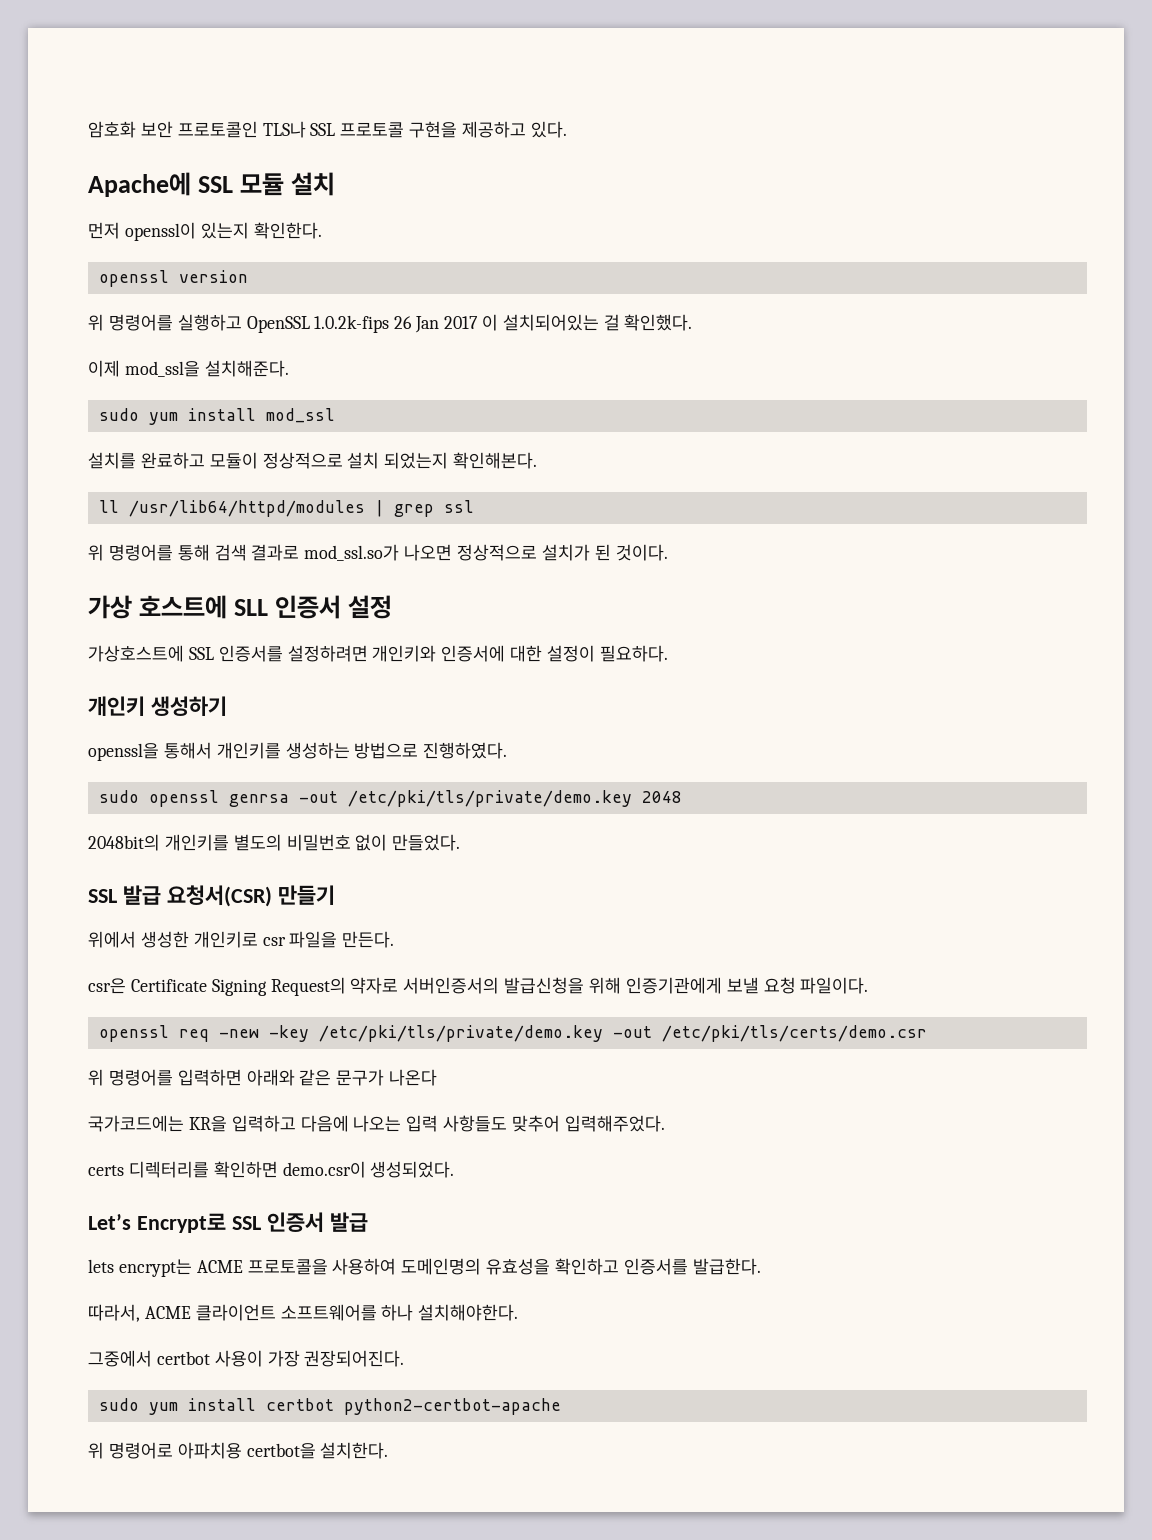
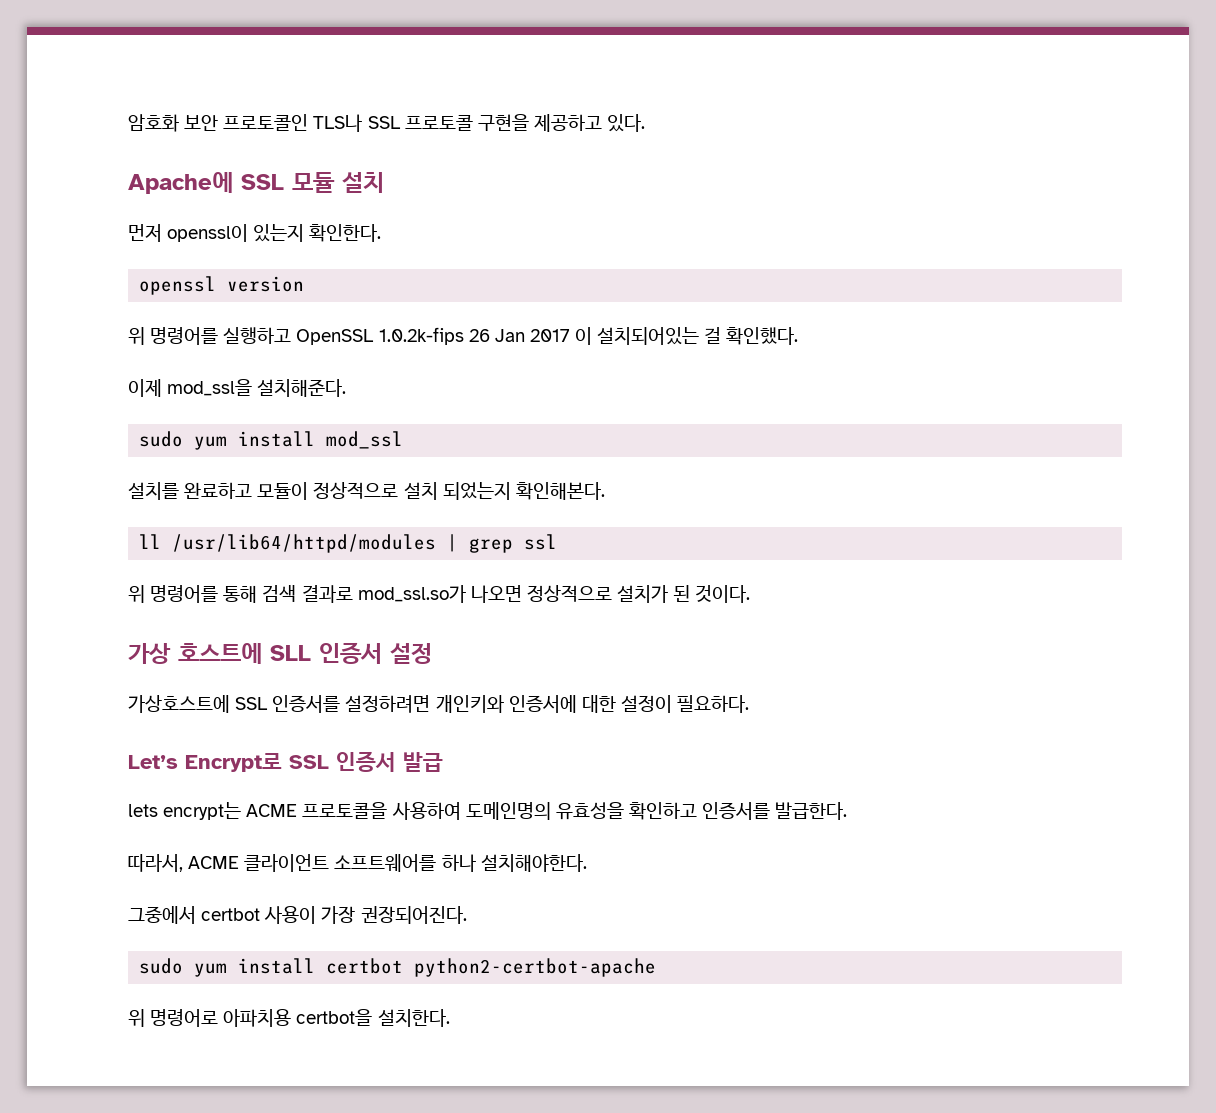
[88,696,227,716] [88,742,508,761] [98,790,682,807] [88,834,461,851] [88,885,335,907] [88,931,395,948] [88,977,869,996] [98,1025,927,1042] [88,1069,438,1086] [88,1115,665,1132] [88,1161,455,1178] // 개인키 생성하기 // openssl을 통해서 개인키를 생성하는 방법으로 진행하였다. // sudo openssl genrsa -out /etc/pki/tls/private/demo.key 2048 // 2048bit의 개인키를 별도의 비밀번호 없이 만들었다. // SSL 발급 요청서(CSR) 만들기 // 위에서 생성한 개인키로 csr 파일을 만든다. // csr은 Certificate Signing Request의 약자로 서버인증서의 발급신청을 위해 인증기관에게 보낼 요청 파일이다. // openssl req -new -key /etc/pki/tls/private/demo.key -out /etc/pki/tls/certs/demo.csr // 위 명령어를 입력하면 아래와 같은 문구가 나온다 // 국가코드에는 KR을 입력하고 다음에 나오는 입력 사항들도 맞추어 입력해주었다. // certs 디렉터리를 확인하면 demo.csr이 생성되었다. -> (750, 704) none

